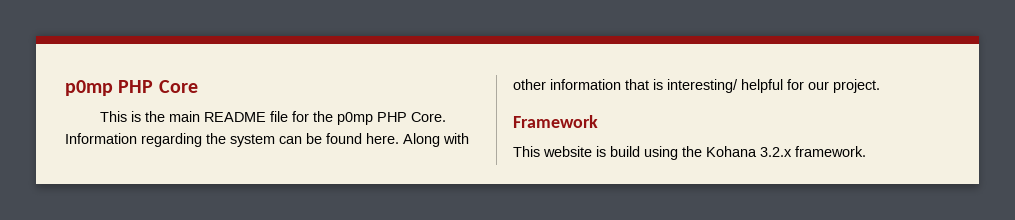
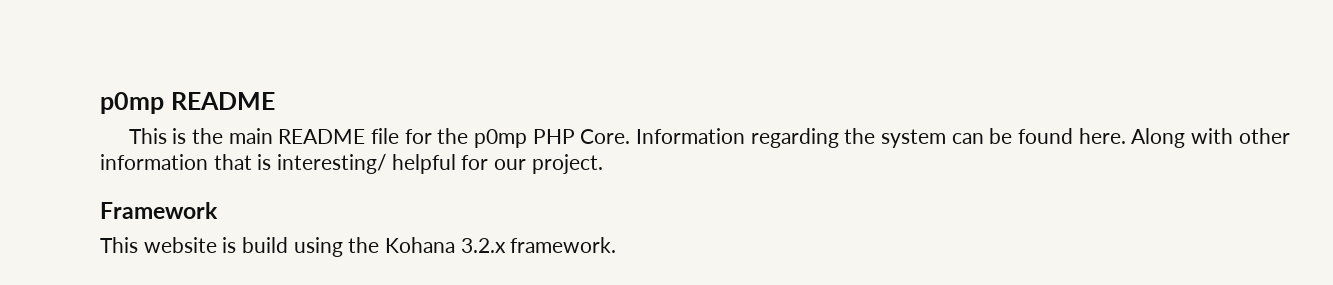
[65,80,198,96] p0mp PHP Core -> [100,92,275,114] p0mp README

